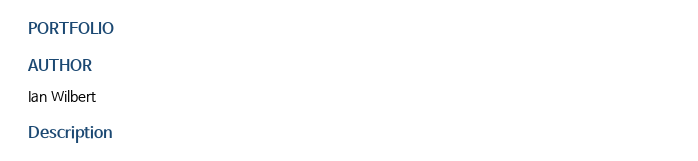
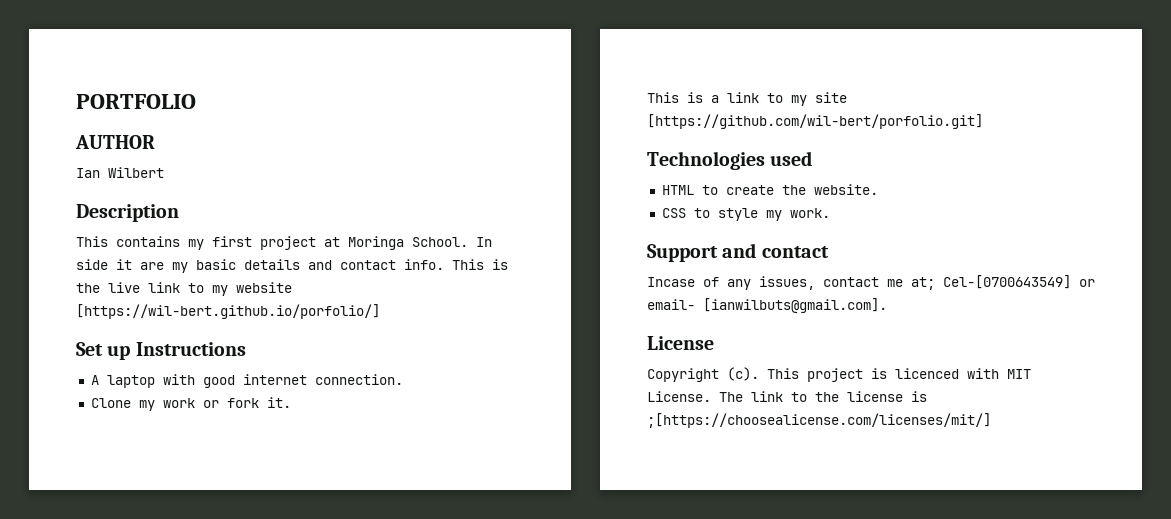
(112, 134) none -> [76,236,492,250] [76,259,508,273] [76,282,292,296] [76,304,380,319] [76,342,246,360] [90,374,403,388] [90,397,291,411] [647,92,847,106] [647,114,983,129] [647,151,813,170] [661,184,878,195] [661,208,830,221] [647,243,829,262] [647,275,1095,290] [647,298,887,313] [647,336,714,350] [647,367,1031,382] [647,391,927,402] [647,413,991,428] // This contains my first project at Moringa School. In side it are my basic details and contact info. This is the live link to my website [https://wil-bert.github.io/porfolio/] // Set up Instructions // A laptop with good internet connection. // Clone my work or fork it. // This is a link to my site [https://github.com/wil-bert/porfolio.git] // Technologies used // HTML to create the website. // CSS to style my work. // Support and contact // Incase of any issues, contact me at; Cel-[0700643549] or email- [ianwilbuts@gmail.com]. // License // Copyright (c). This project is licenced with MIT License. The link to the license is ;[https://choosealicense.com/licenses/mit/]

